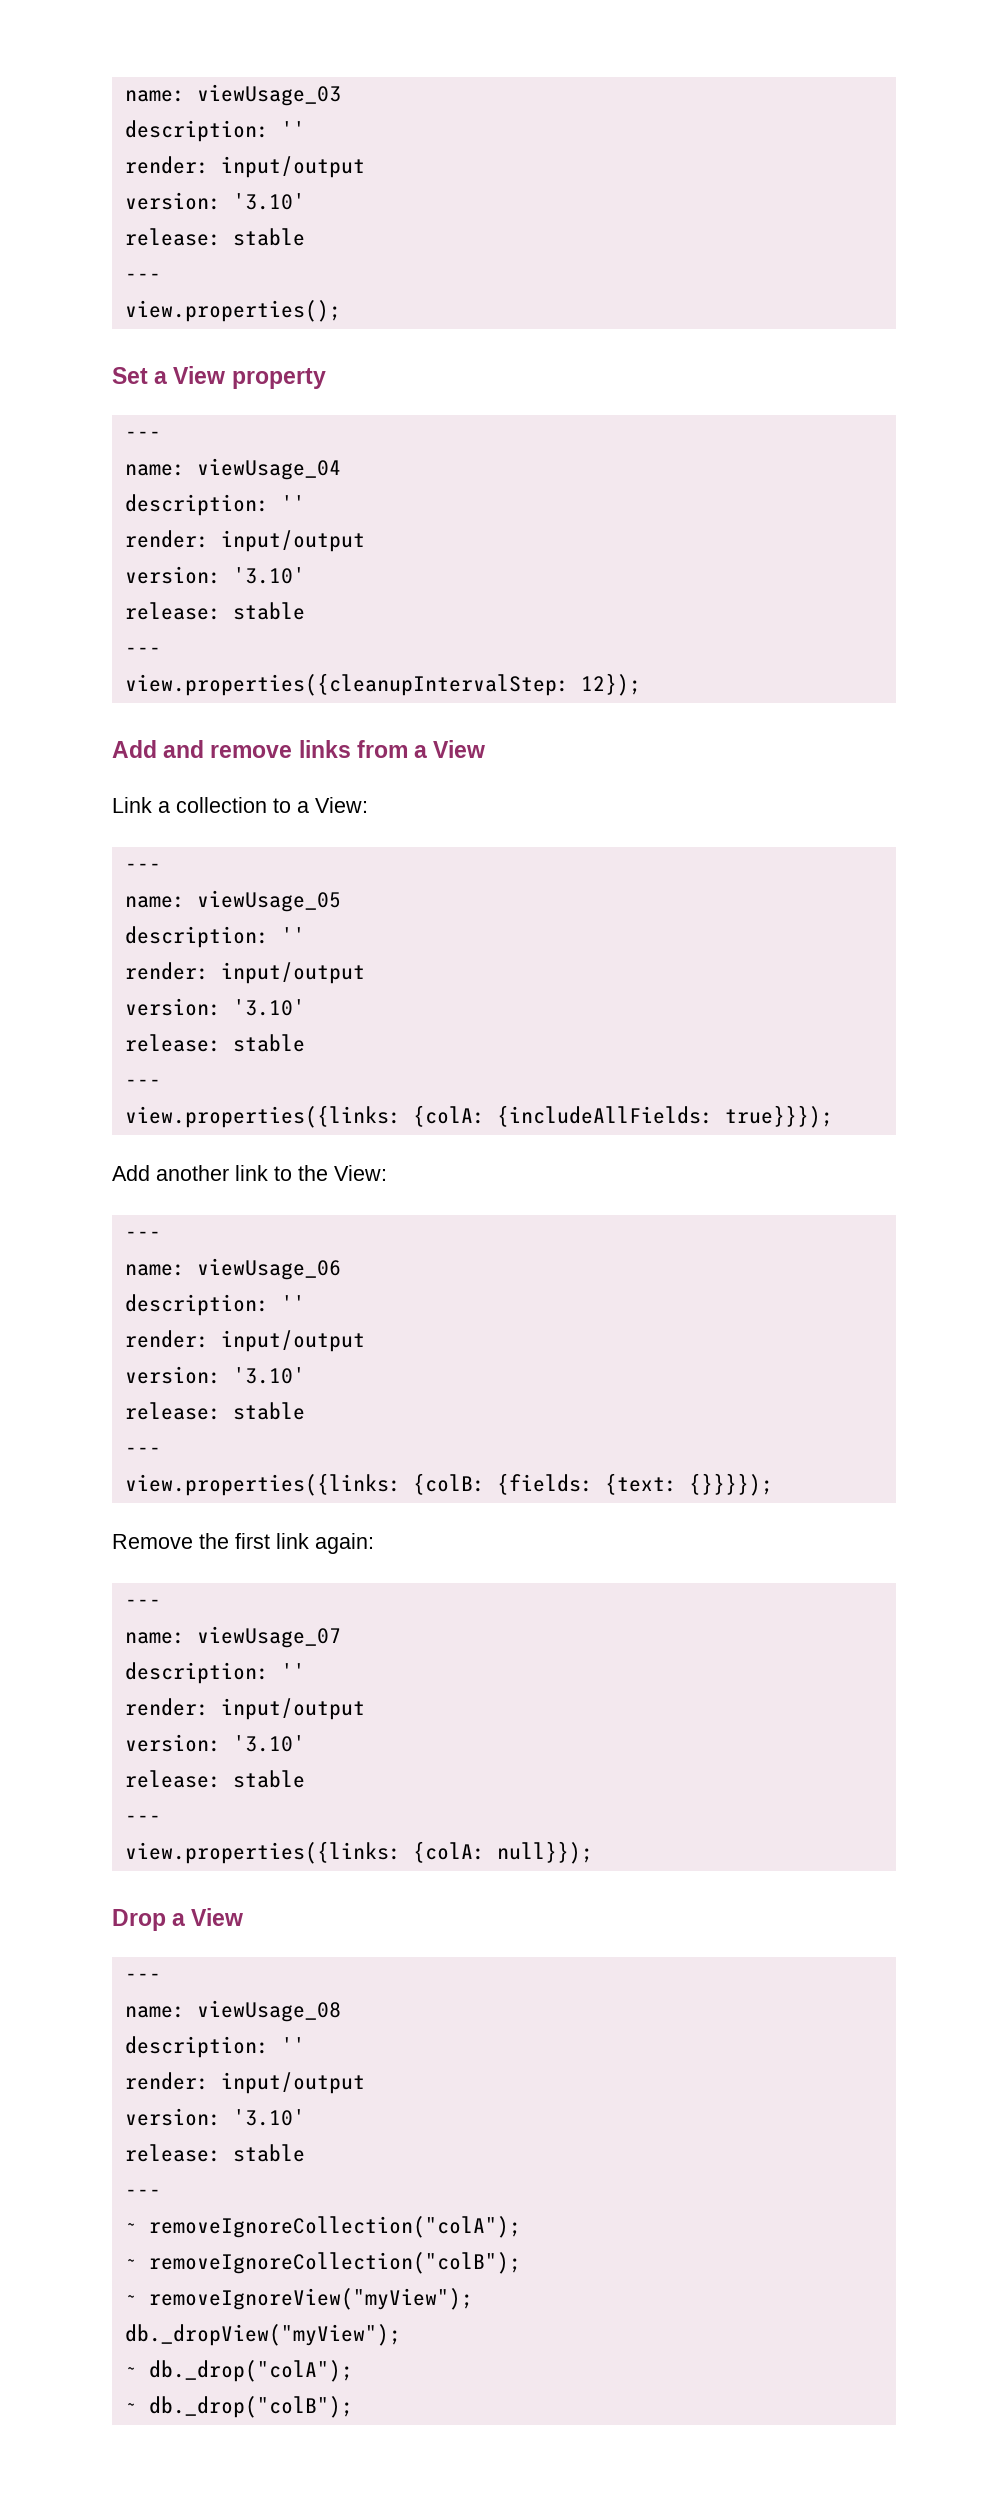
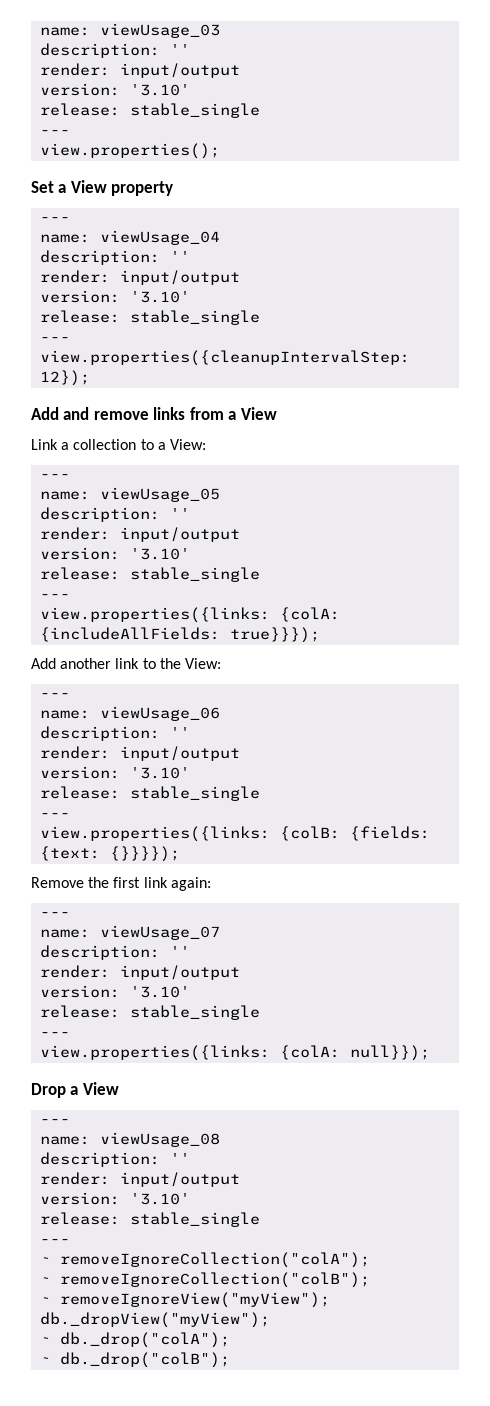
[232,228,305,246] stable -> [130,103,261,118] stable_single
[232,602,305,620] stable -> [130,310,261,325] stable_single
[232,1034,305,1052] stable -> [130,567,261,582] stable_single
[232,1402,305,1420] stable -> [130,786,261,801] stable_single
[232,1770,305,1788] stable -> [130,1005,261,1020] stable_single
[232,2144,305,2162] stable -> [130,1212,261,1227] stable_single

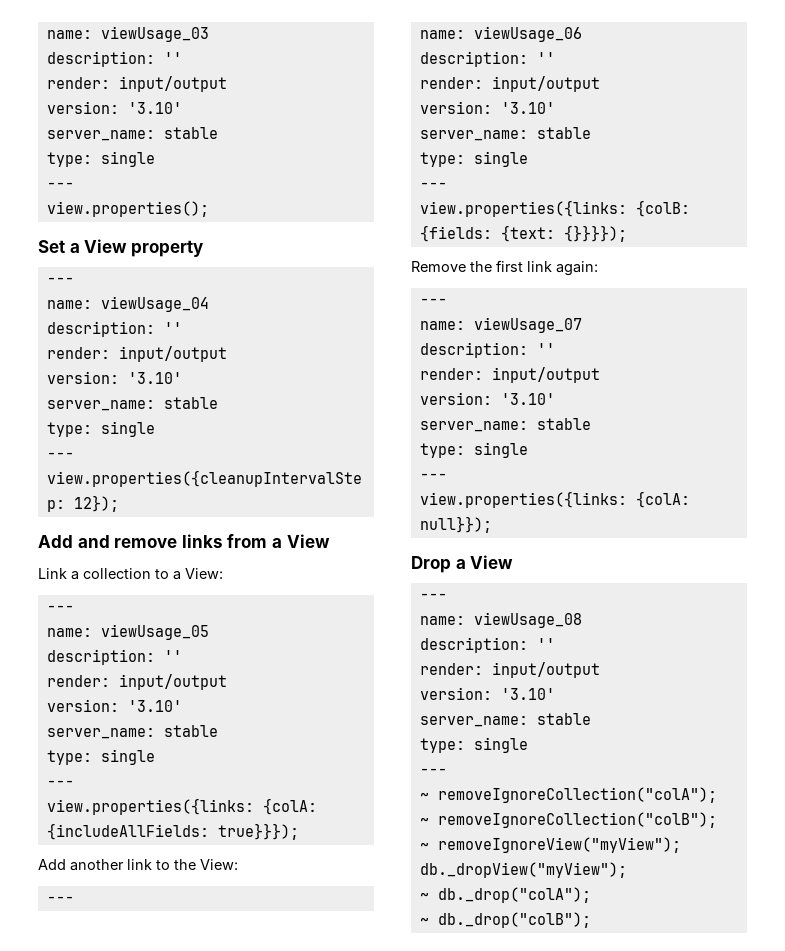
[40,103,261,118] release: stable_single -> [46,127,218,141] [46,151,155,167] server_name: stable // type: single
[40,310,261,325] release: stable_single -> [46,397,218,411] [46,421,155,437] server_name: stable // type: single
[40,567,261,582] release: stable_single -> [46,725,218,739] [46,749,155,765] server_name: stable // type: single
[40,786,261,801] release: stable_single -> [419,127,591,141] [419,151,528,167] server_name: stable // type: single
[40,1005,261,1020] release: stable_single -> [419,418,591,432] [419,442,528,458] server_name: stable // type: single
[40,1212,261,1227] release: stable_single -> [419,713,591,727] [419,737,528,753] server_name: stable // type: single

